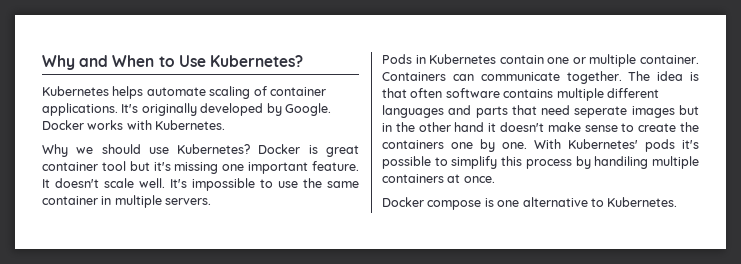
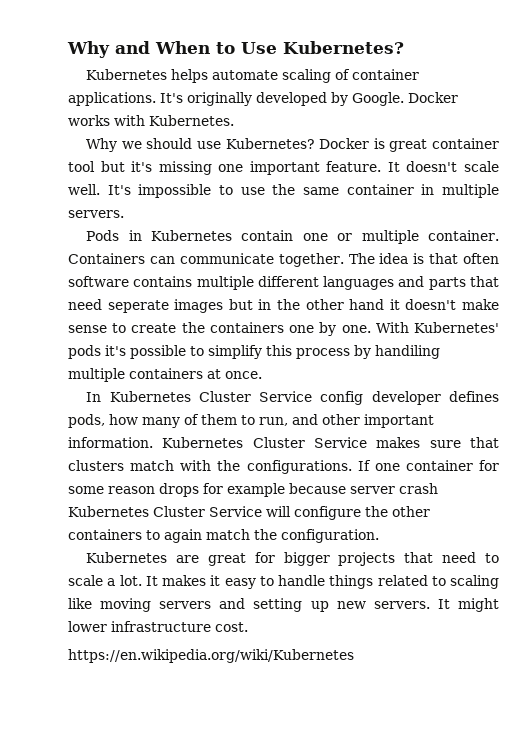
[382,197,678,210] Docker compose is one alternative to Kubernetes. -> [86,391,499,405] [68,414,434,428] [68,437,499,448] [68,460,499,474] [68,483,438,497] [68,506,430,520] [68,529,379,543] [86,552,499,566] [68,575,499,589] [68,598,499,612] [68,621,248,632] [68,649,354,663] In Kubernetes Cluster Service config developer defines pods, how many of them to run, and other important information. Kubernetes Cluster Service makes sure that clusters match with the configurations. If one container for some reason drops for example because server crash Kubernetes Cluster Service will configure the other containers to again match the configuration. // Kubernetes are great for bigger projects that need to scale a lot. It makes it easy to handle things related to scaling like moving servers and setting up new servers. It might lower infrastructure cost. // https://en.wikipedia.org/wiki/Kubernetes

